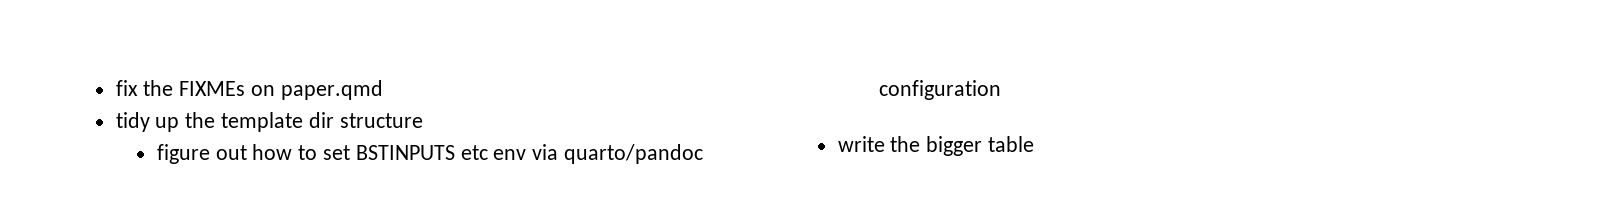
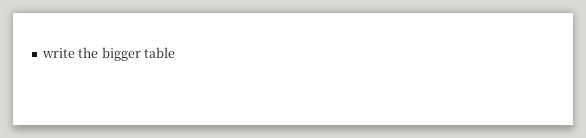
[115,80,383,100] [115,112,423,132] [156,144,703,164] [878,80,1001,100] fix the FIXMEs on paper.qmd // tidy up the template dir structure // figure out how to set BSTINPUTS etc env via quarto/pandoc configuration // -> (41, 53) none

